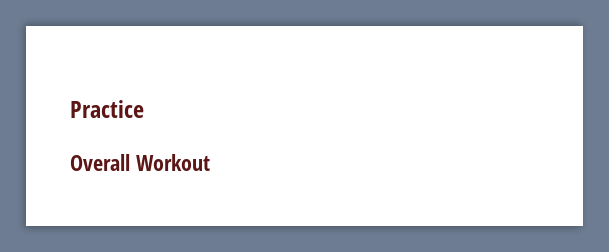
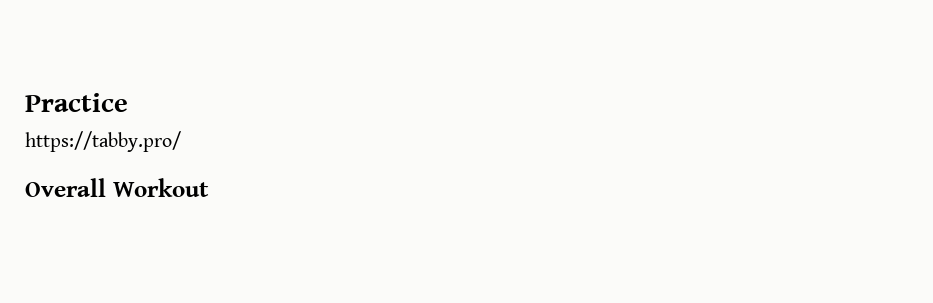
(144, 109) none -> [25,131,181,152] // https://tabby.pro/

